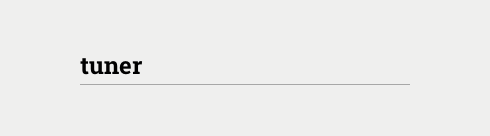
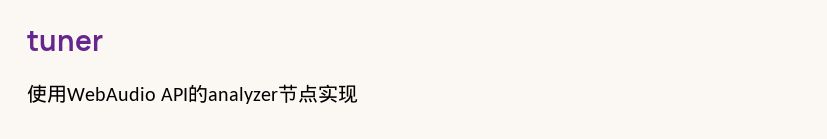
(143, 66) none -> [27,84,359,104] // 使用WebAudio API的analyzer节点实现

